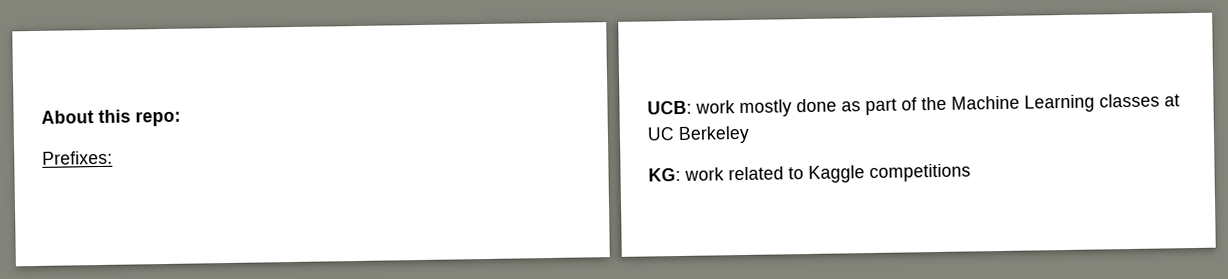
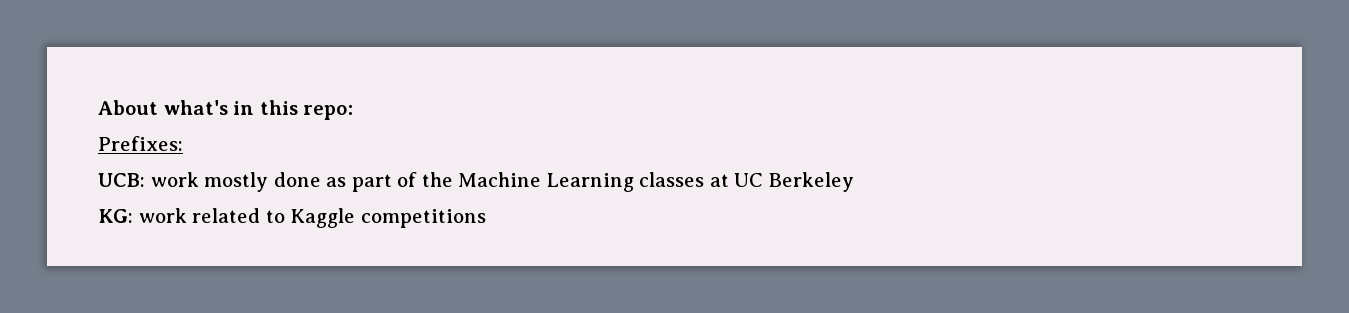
(94, 117) none -> [163,100,255,115] what's in

